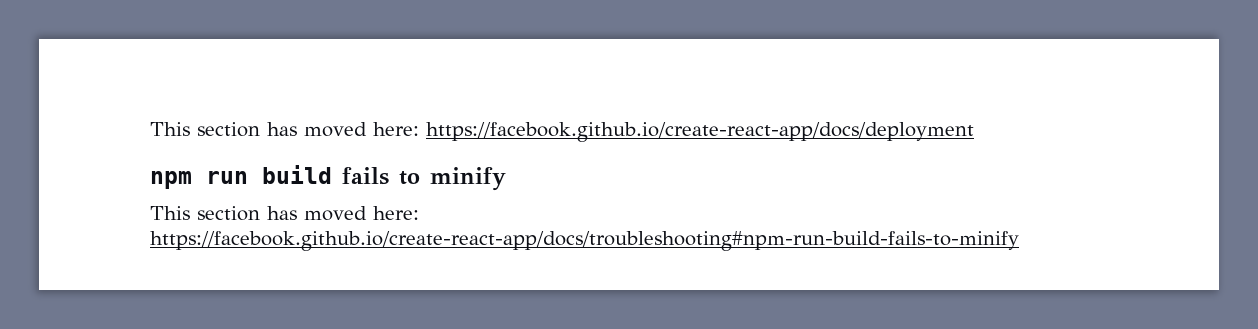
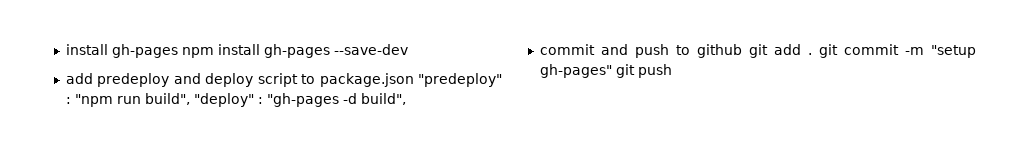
[150,122,974,142] [150,165,506,191] [150,206,419,221] [150,231,1019,251] This section has moved here: https://facebook.github.io/create-react-app/docs/deployment // npm run build fails to minify // This section has moved here: https://facebook.github.io/create-react-app/docs/troubleshooting#npm-run-build-fails-to-minify -> [65,44,408,58] [65,73,502,87] [65,93,406,107] [539,44,976,58] [539,64,672,78] install gh-pages npm install gh-pages --save-dev // add predeploy and deploy script to package.json "predeploy" : "npm run build", "deploy" : "gh-pages -d build", // commit and push to github git add . git commit -m "setup gh-pages" git push

